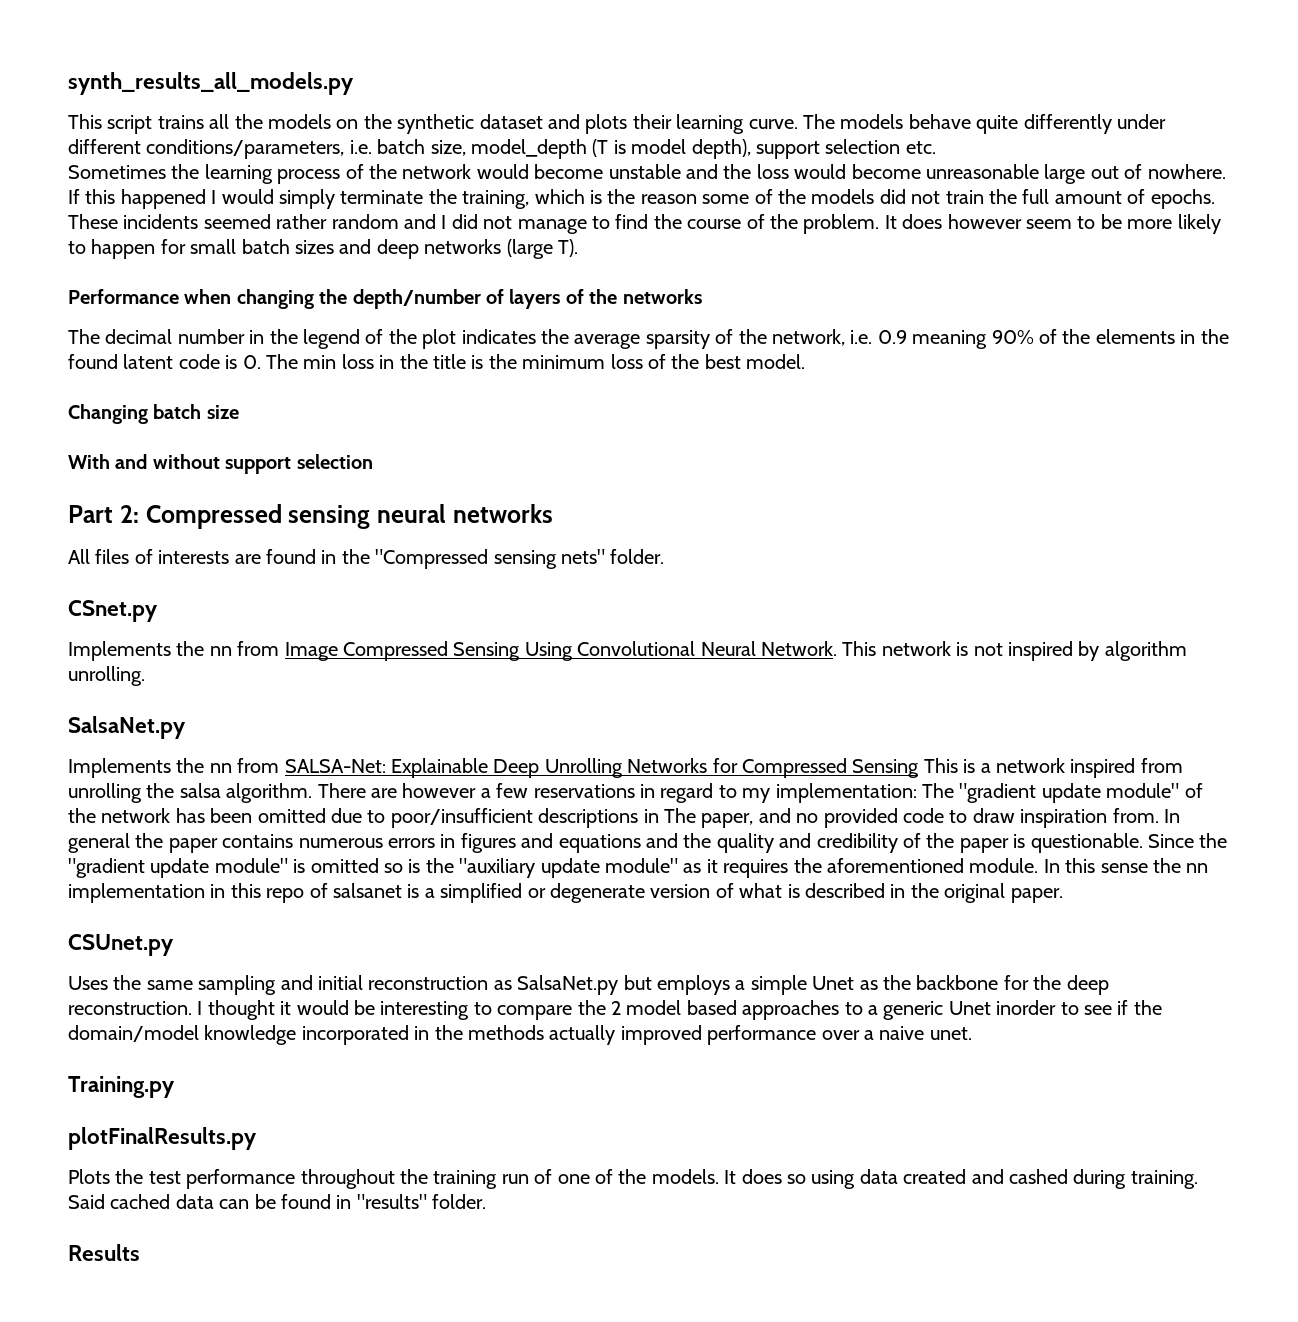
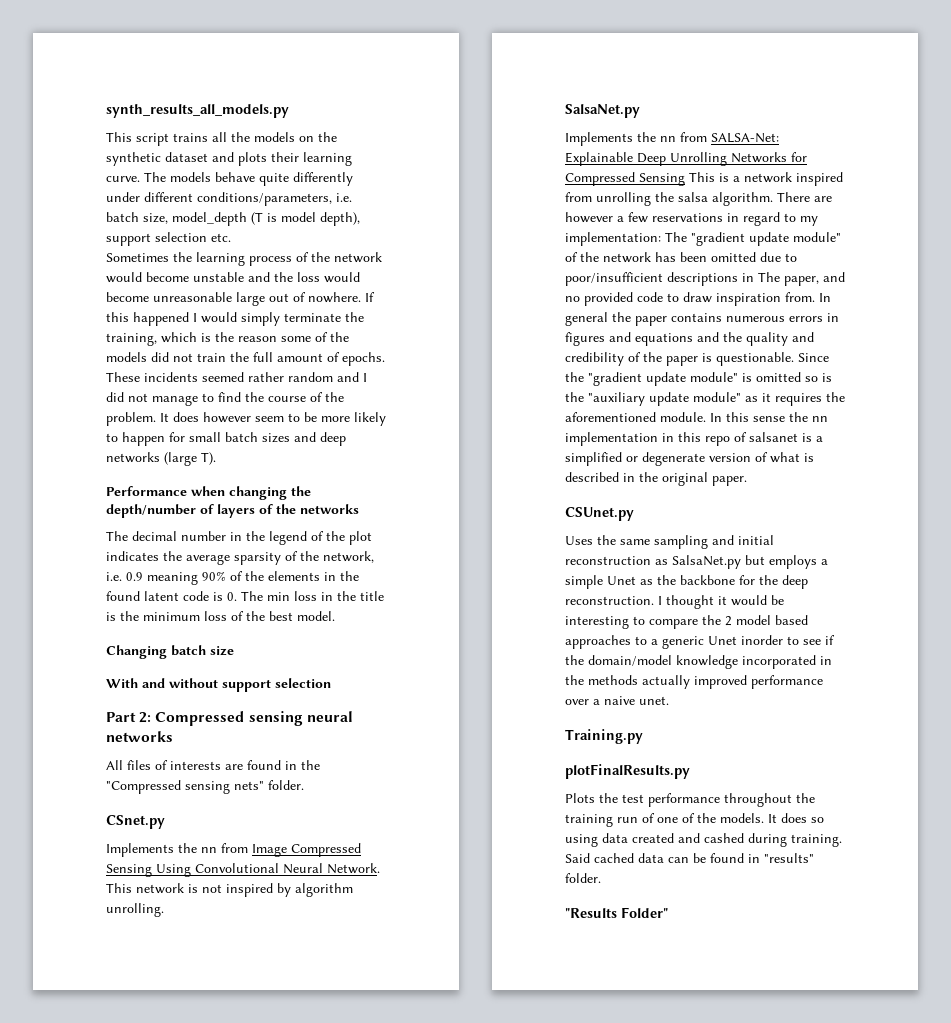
[68,1244,140,1261] Results -> [565,907,668,918] "Results Folder"

